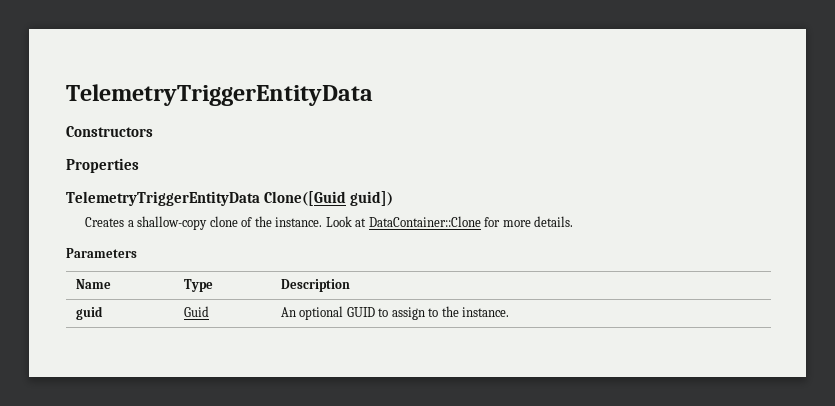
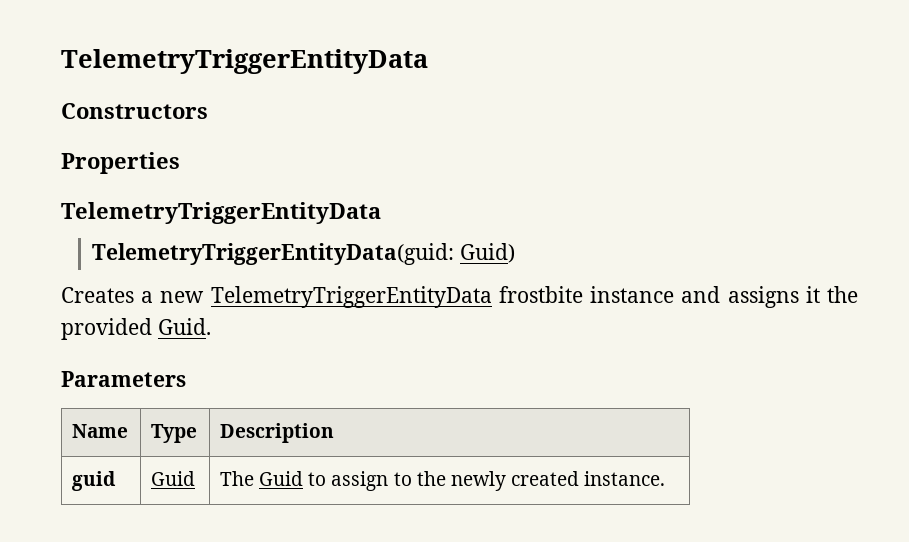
[264,191,394,206] Clone([Guid guid]) -> [92,243,516,265] // TelemetryTriggerEntityData(guid: Guid)
[137,216,574,230] shallow-copy clone of the instance. Look at DataContainer::Clone for more details. -> [160,286,858,308] [61,318,211,340] new TelemetryTriggerEntityData frostbite instance and assigns it the provided Guid.
[280,306,375,320] An optional GUID -> [220,471,304,486] The Guid
(459, 311) none -> [450,471,579,491] newly created

